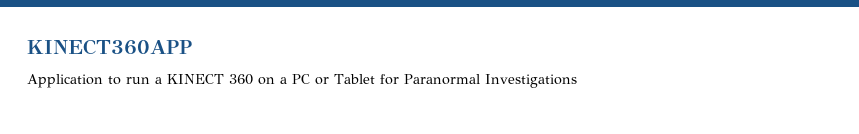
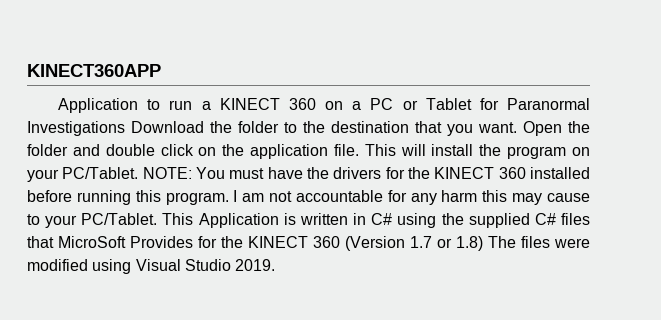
(577, 81) none -> [131,121,590,136] [27,144,591,159] [27,167,590,182] [27,190,590,205] [27,213,590,228] [27,236,590,251] [27,259,276,274] Download the folder to the destination that you want. Open the folder and double click on the application file. This will install the program on your PC/Tablet. NOTE: You must have the drivers for the KINECT 360 installed before running this program. I am not accountable for any harm this may cause to your PC/Tablet. This Application is written in C# using the supplied C# files that MicroSoft Provides for the KINECT 360 (Version 1.7 or 1.8) The files were modified using Visual Studio 2019.

